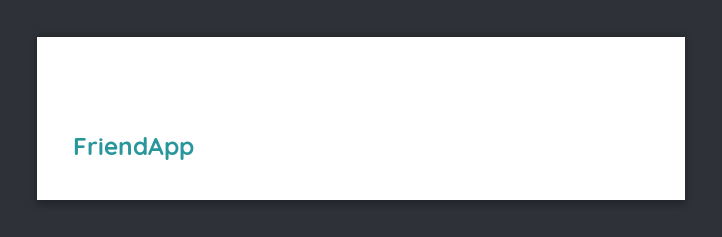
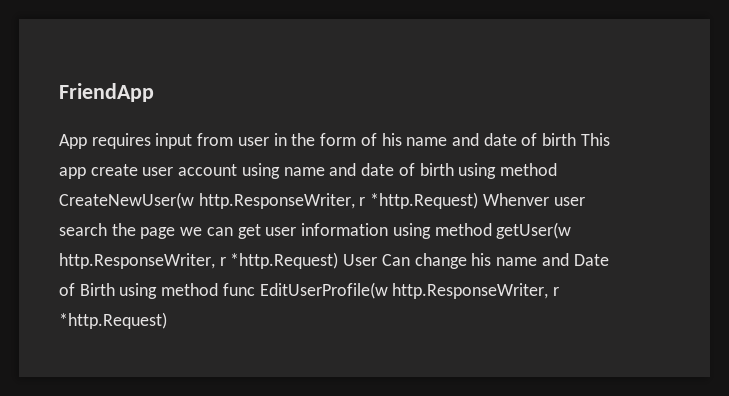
(194, 148) none -> [59,133,610,149] [59,163,557,179] [59,192,585,209] [59,222,572,239] [59,252,609,269] [59,282,560,299] [59,312,167,329] // App requires input from user in the form of his name and date of birth This app create user account using name and date of birth using method CreateNewUser(w http.ResponseWriter, r *http.Request) Whenver user search the page we can get user information using method getUser(w http.ResponseWriter, r *http.Request) User Can change his name and Date of Birth using method func EditUserProfile(w http.ResponseWriter, r *http.Request)

